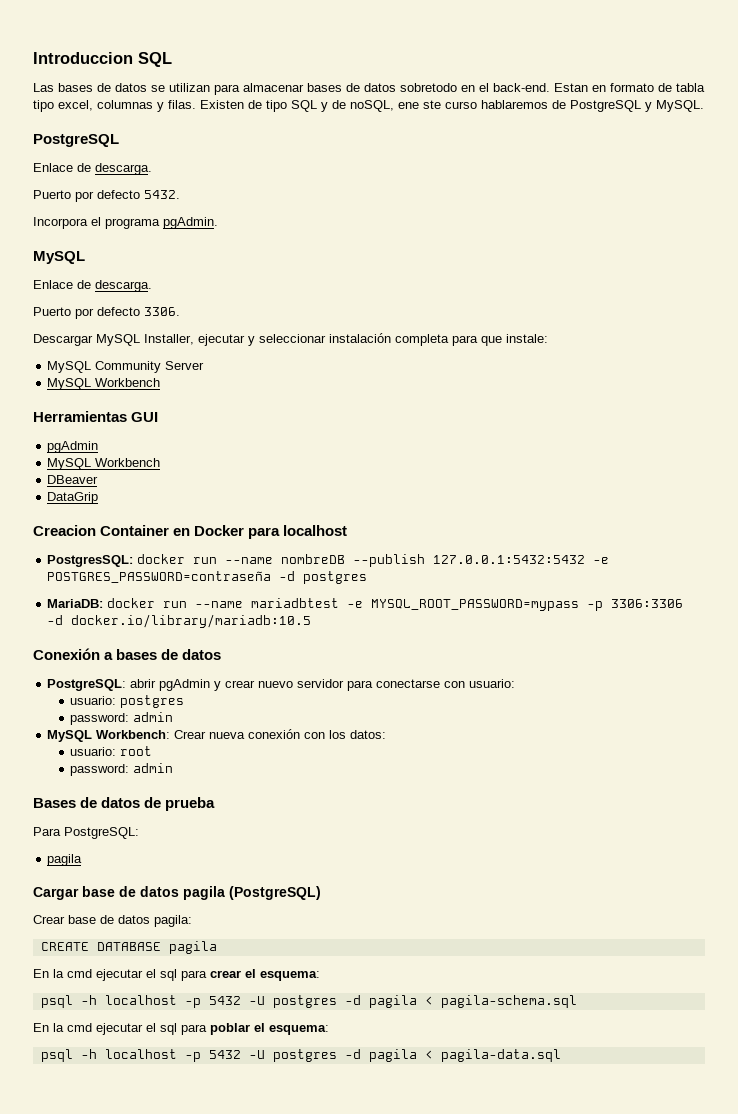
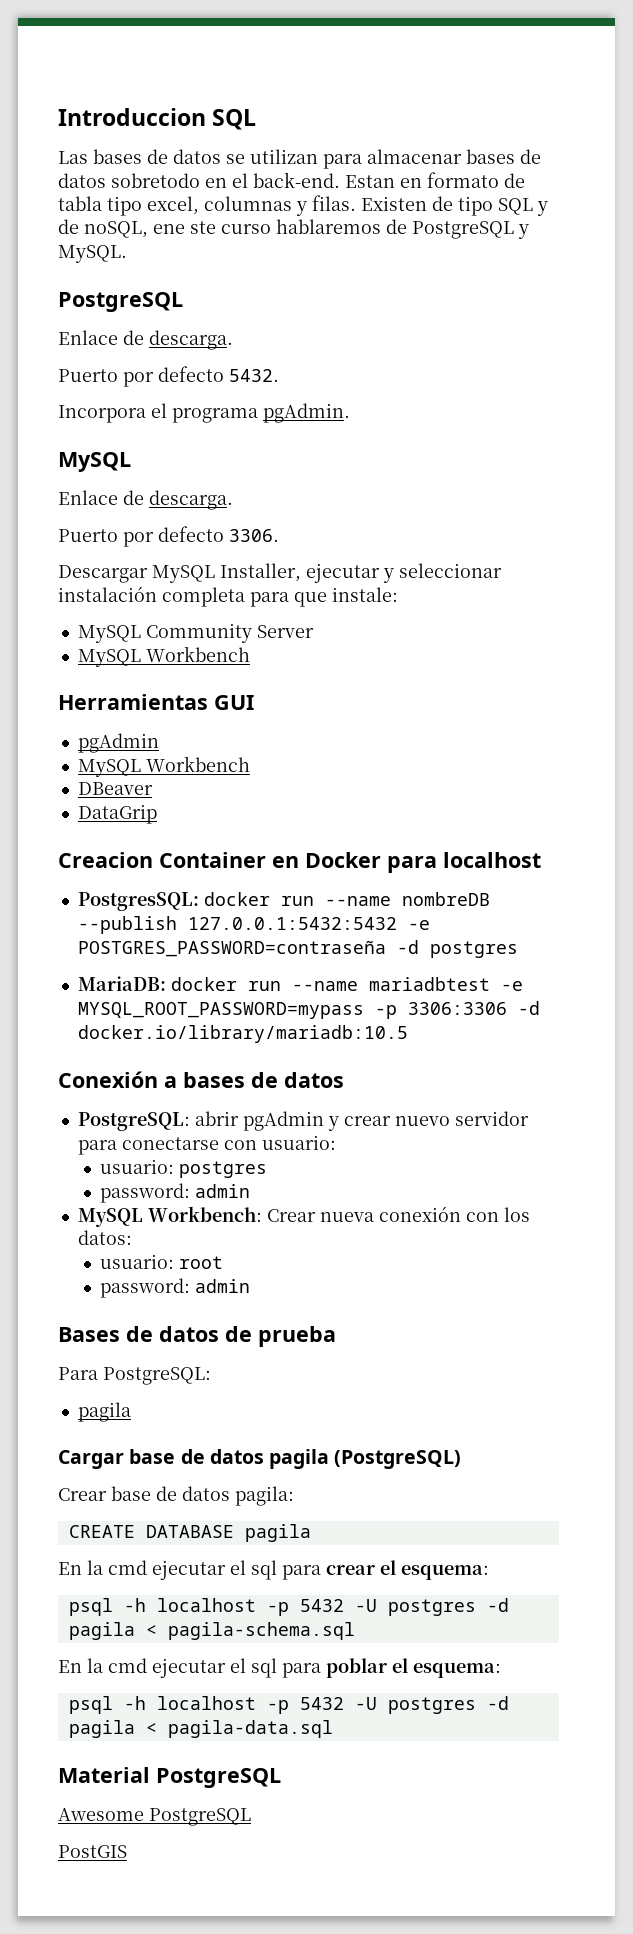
(561, 1055) none -> [58,1767,281,1788] [58,1808,251,1826] [58,1845,127,1858] // Material PostgreSQL // Awesome PostgreSQL // PostGIS

